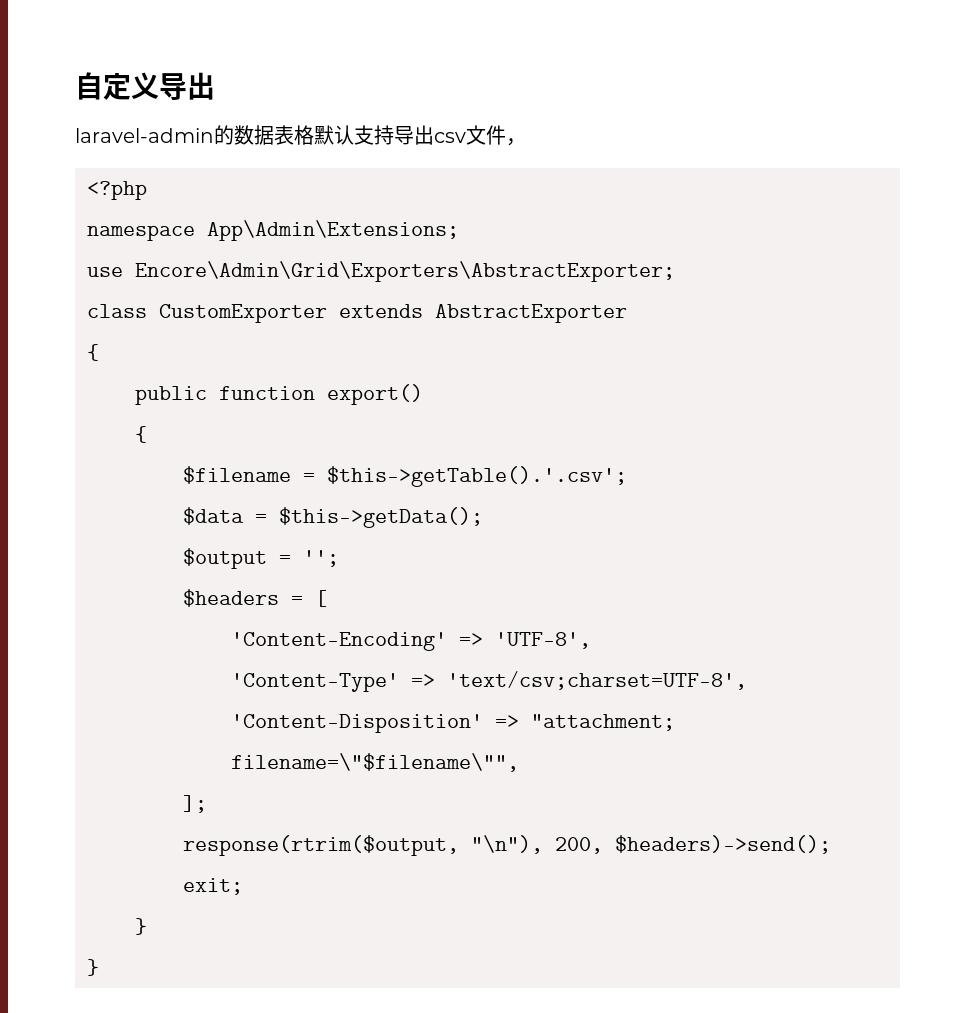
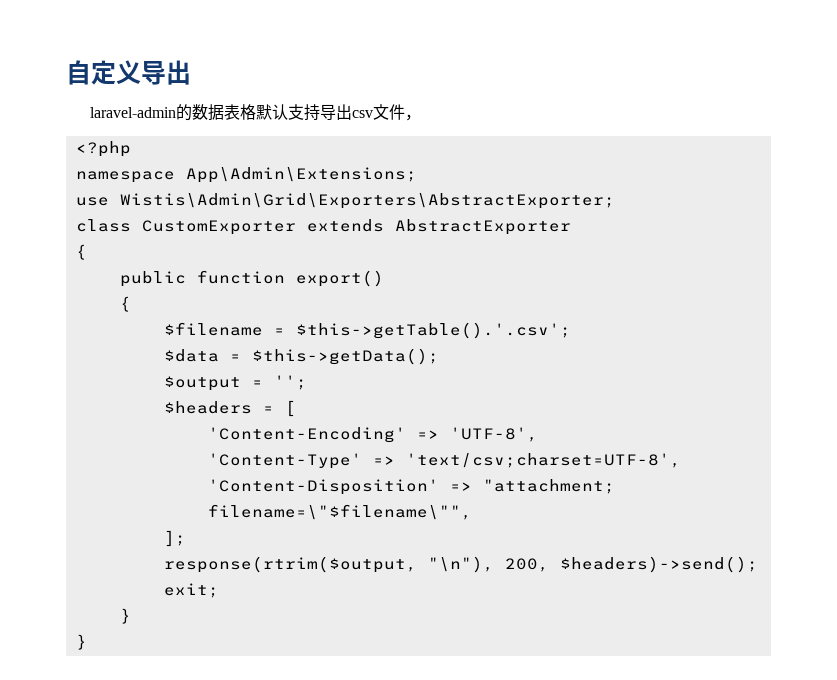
[135,261,675,282] Encore\Admin\Grid\Exporters\AbstractExporter; -> [119,193,615,209] Wistis\Admin\Grid\Exporters\AbstractExporter;

